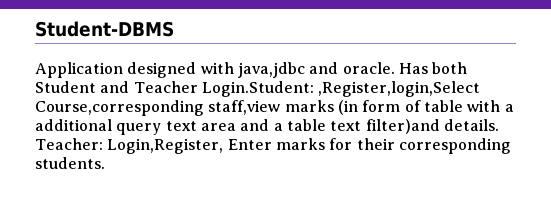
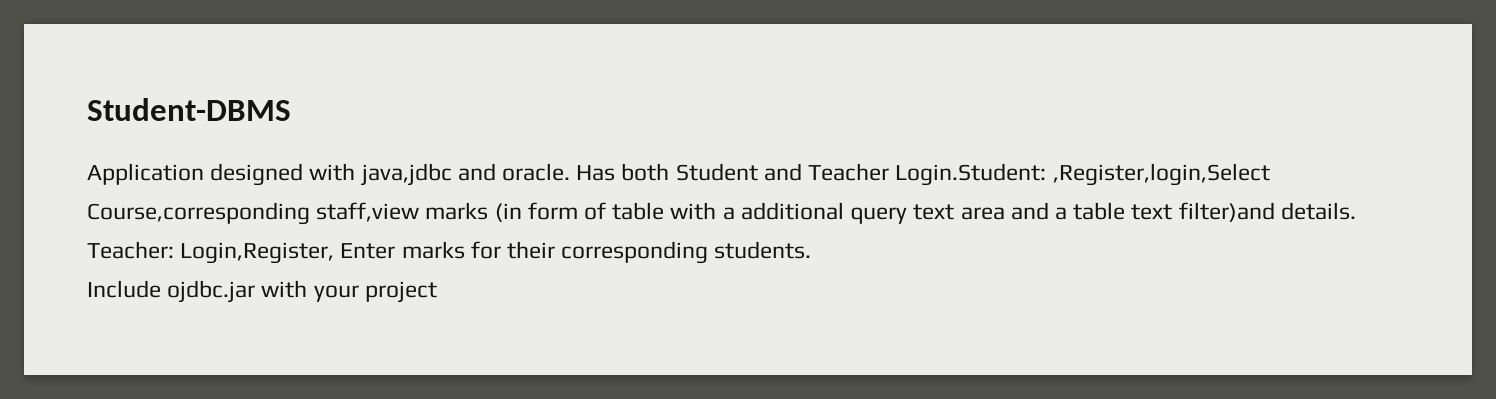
(105, 163) none -> [87,280,437,303] // Include ojdbc.jar with your project

